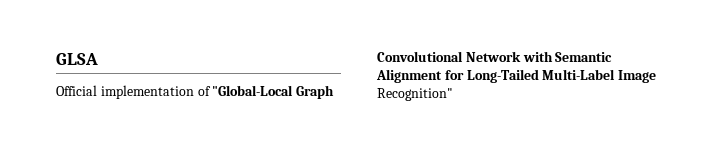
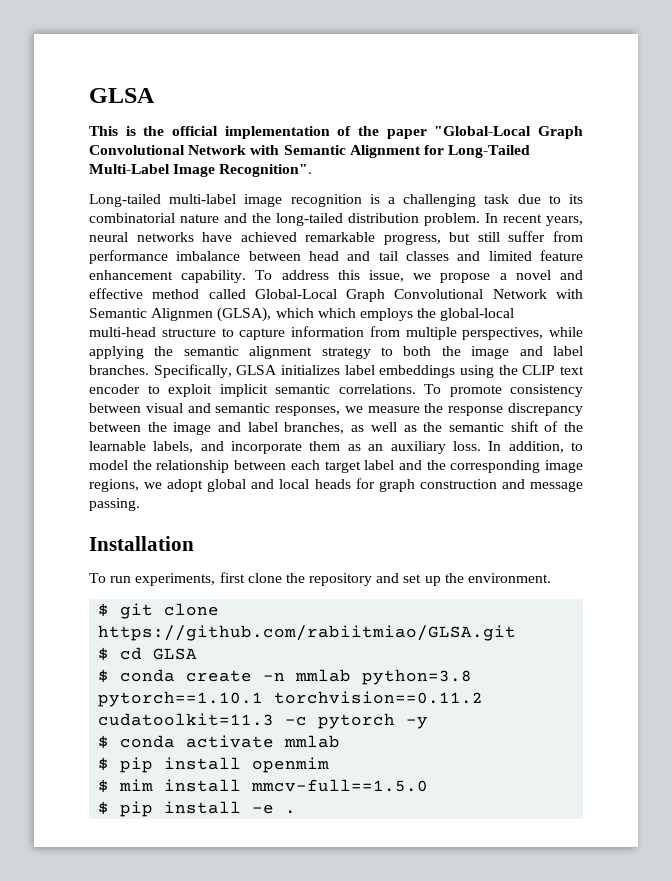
[56,53,98,65] [56,85,211,99] GLSA // Official implementation of -> [89,88,155,103] [89,126,427,139] GLSA // This is the official implementation of the paper
[377,88,453,101] Recognition" -> [219,164,313,177] [89,194,583,207] [89,213,583,226] [89,231,583,245] [89,250,583,264] [89,270,583,283] [89,288,583,302] [89,307,515,322] [89,326,583,340] [89,346,583,359] [89,364,584,378] [89,384,583,397] [89,403,583,416] [89,421,583,435] [89,441,583,454] [89,460,583,473] [89,478,583,492] [89,498,140,511] [89,536,194,551] [89,572,552,586] [98,603,220,619] [98,625,517,641] [98,647,198,661] [98,669,473,685] [98,691,484,707] [98,713,429,729] [98,735,341,749] [98,757,330,773] [98,779,429,793] [98,801,297,817] Recognition". // Long-tailed multi-label image recognition is a challenging task due to its combinatorial nature and the long-tailed distribution problem. In recent years, neural networks have achieved remarkable progress, but still suffer from performance imbalance between head and tail classes and limited feature enhancement capability. To address this issue, we propose a novel and effective method called Global-Local Graph Convolutional Network with Semantic Alignmen (GLSA), which which employs the global-local multi-head structure to capture information from multiple perspectives, while applying the semantic alignment strategy to both the image and label branches. Specifically, GLSA initializes label embeddings using the CLIP text encoder to exploit implicit semantic correlations. To promote consistency between visual and semantic responses, we measure the response discrepancy between the image and label branches, as well as the semantic shift of the learnable labels, and incorporate them as an auxiliary loss. In addition, to model the relationship between each target label and the corresponding image regions, we adopt global and local heads for graph construction and message passing. // Installation // To run experiments, first clone the repository and set up the environment. // $ git clone https://github.com/rabiitmiao/GLSA.git // $ cd GLSA // $ conda create -n mmlab python=3.8 pytorch==1.10.1 torchvision==0.11.2 cudatoolkit=11.3 -c pytorch -y // $ conda activate mmlab // $ pip install openmim // $ mim install mmcv-full==1.5.0 // $ pip install -e .

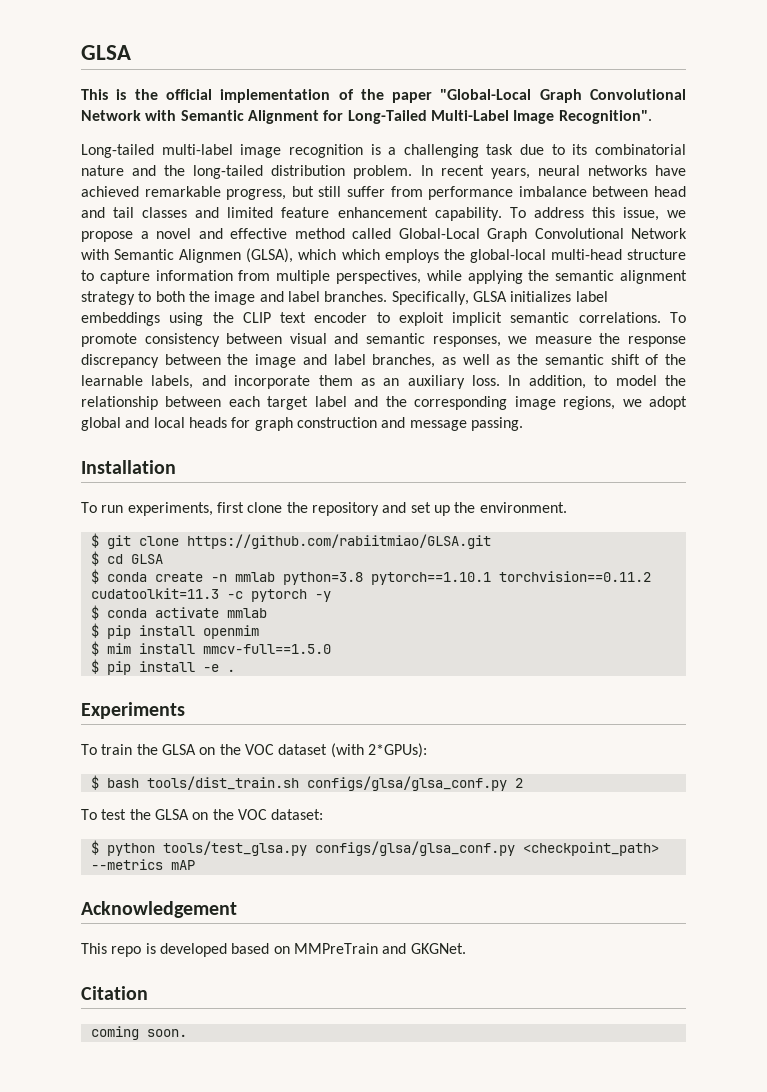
(297, 812) none -> [81,702,185,719] [81,743,427,758] [90,775,523,791] [81,809,324,820] [90,840,659,856] [90,859,195,870] [81,901,237,918] [81,943,466,957] [81,986,148,1000] [90,1026,187,1040] // Experiments // To train the GLSA on the VOC dataset (with 2*GPUs): // $ bash tools/dist_train.sh configs/glsa/glsa_conf.py 2 // To test the GLSA on the VOC dataset: // $ python tools/test_glsa.py configs/glsa/glsa_conf.py <checkpoint_path> --metrics mAP // Acknowledgement // This repo is developed based on MMPreTrain and GKGNet. // Citation // coming soon.

